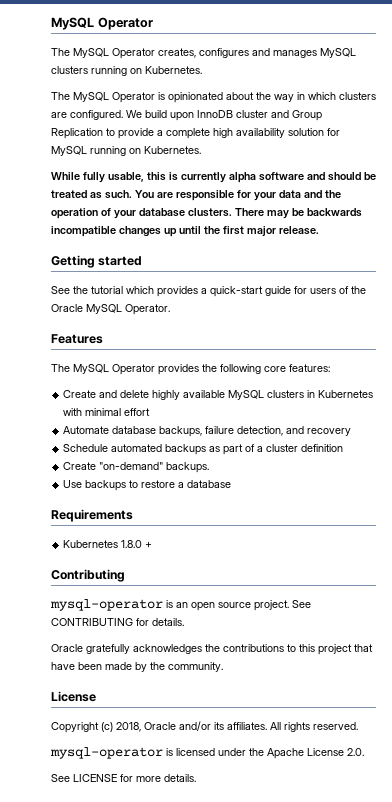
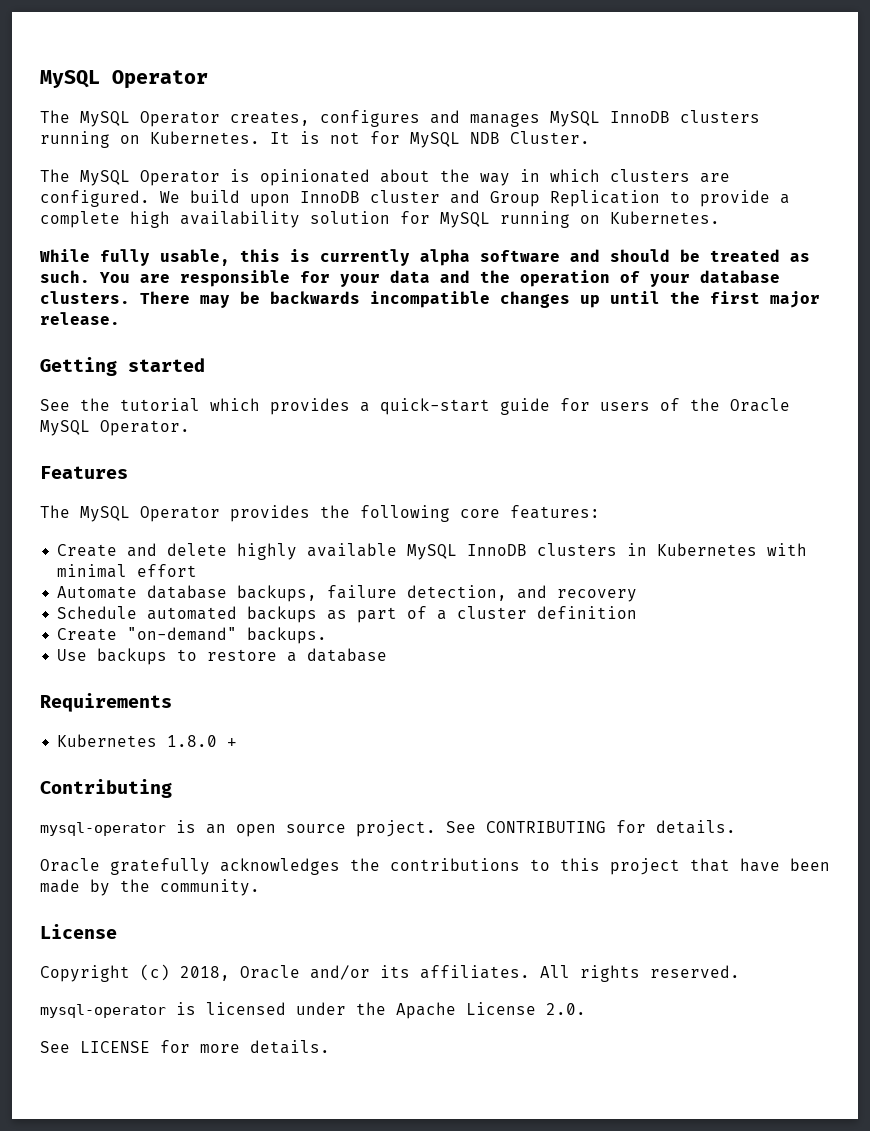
(356, 53) none -> [610,111,670,123] InnoDB
(202, 70) none -> [270,131,590,148] It is not for MySQL NDB Cluster.
(265, 395) none -> [467,544,528,556] InnoDB

